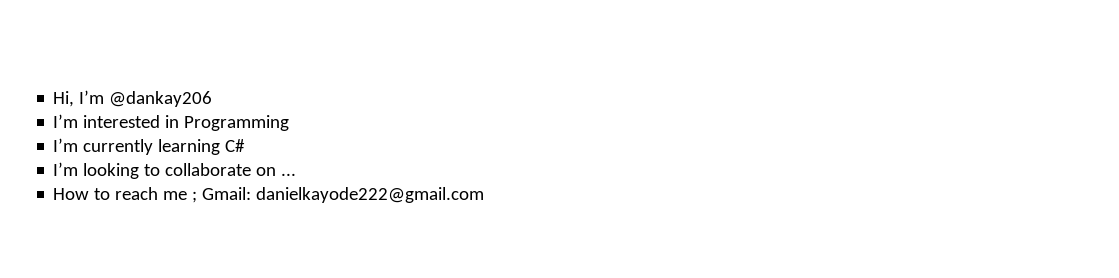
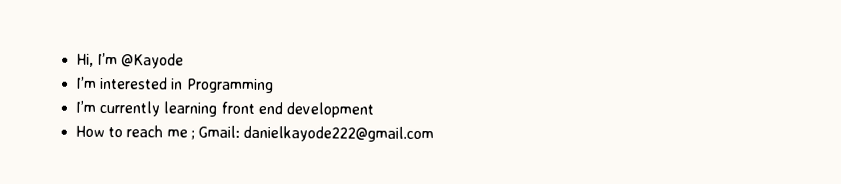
[109,91,213,107] @dankay206 -> [121,53,185,69] @Kayode
[225,139,246,152] [53,162,297,179] C# // I’m looking to collaborate on ... -> [220,101,374,118] front end development

